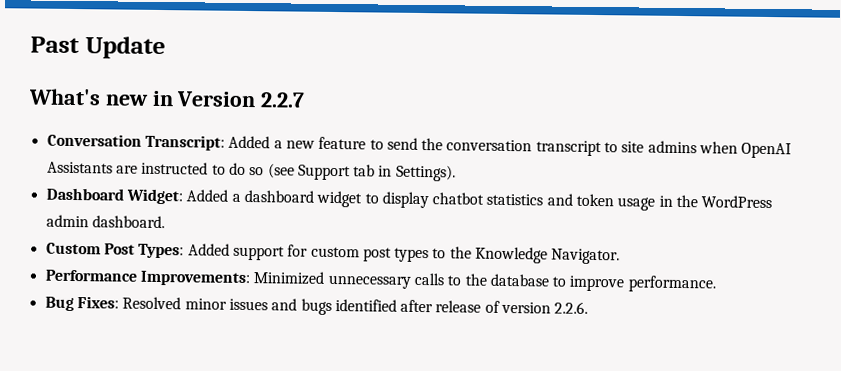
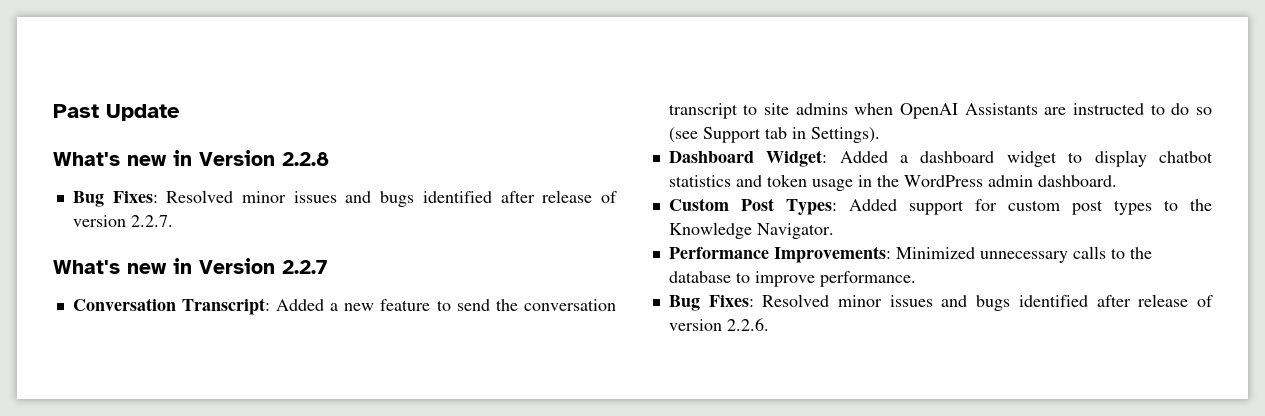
(166, 48) none -> [53,150,329,166] [72,190,618,207] [72,215,173,227] // What's new in Version 2.2.8 // Bug Fixes: Resolved minor issues and bugs identified after release of version 2.2.7.

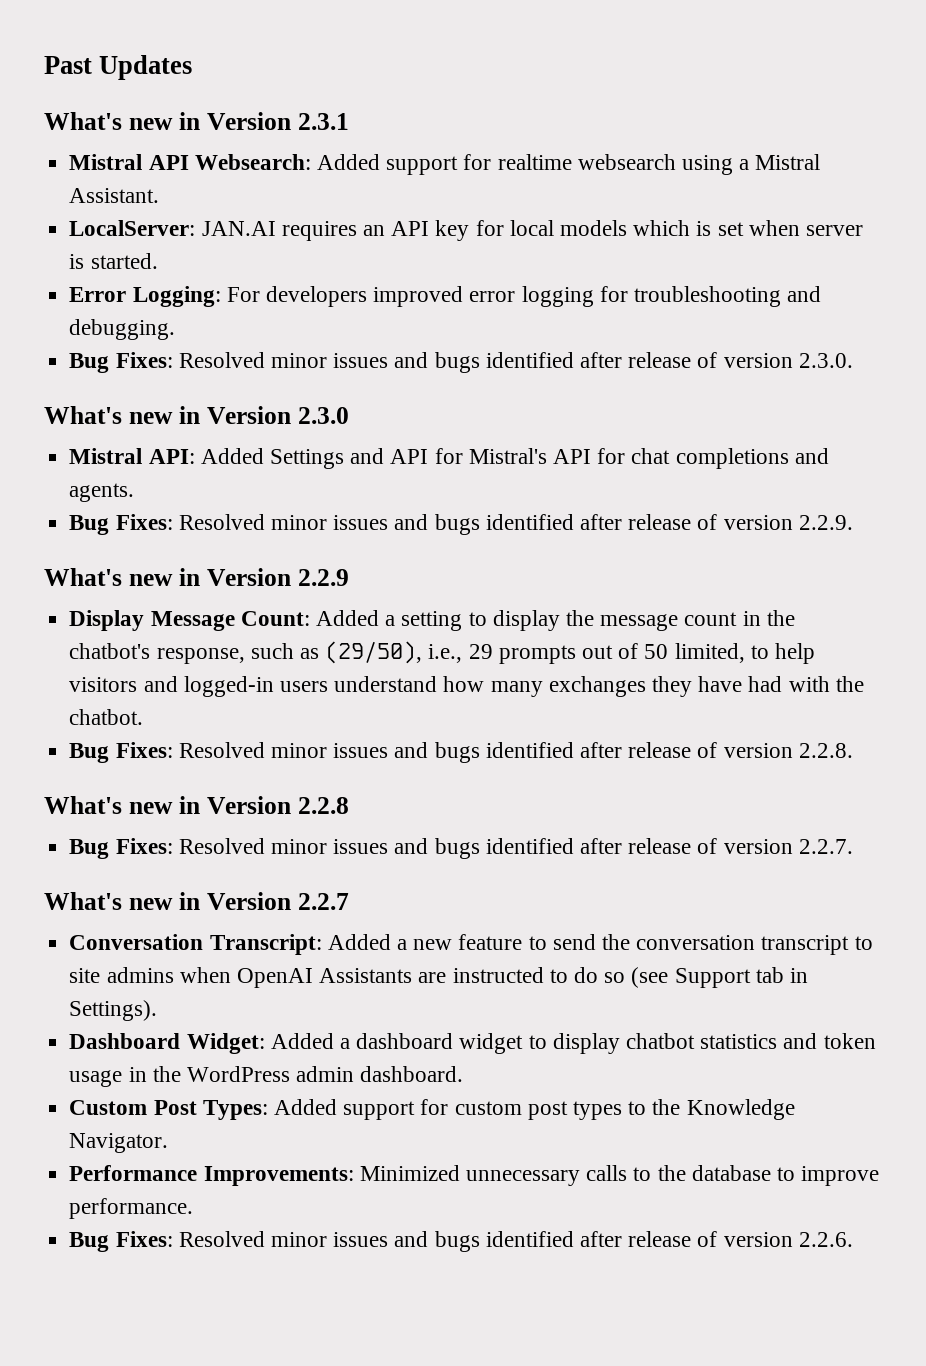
[106,104,180,121] Update -> [99,55,193,80] [44,112,349,130] [69,154,821,175] [69,188,160,203] [69,220,864,241] [69,253,158,269] [69,286,822,307] [69,319,176,340] [69,352,853,373] [44,406,349,424] [69,448,829,469] [69,483,135,502] [69,514,853,535] [44,568,349,586] [69,610,795,631] [69,641,816,664] [69,676,864,697] [69,709,144,725] [69,742,853,763] Updates // What's new in Version 2.3.1 // Mistral API Websearch: Added support for realtime websearch using a Mistral Assistant. // LocalServer: JAN.AI requires an API key for local models which is set when server is started. // Error Logging: For developers improved error logging for troubleshooting and debugging. // Bug Fixes: Resolved minor issues and bugs identified after release of version 2.3.0. // What's new in Version 2.3.0 // Mistral API: Added Settings and API for Mistral's API for chat completions and agents. // Bug Fixes: Resolved minor issues and bugs identified after release of version 2.2.9. // What's new in Version 2.2.9 // Display Message Count: Added a setting to display the message count in the chatbot's response, such as (29/50), i.e., 29 prompts out of 50 limited, to help visitors and logged-in users understand how many exchanges they have had with the chatbot. // Bug Fixes: Resolved minor issues and bugs identified after release of version 2.2.8.

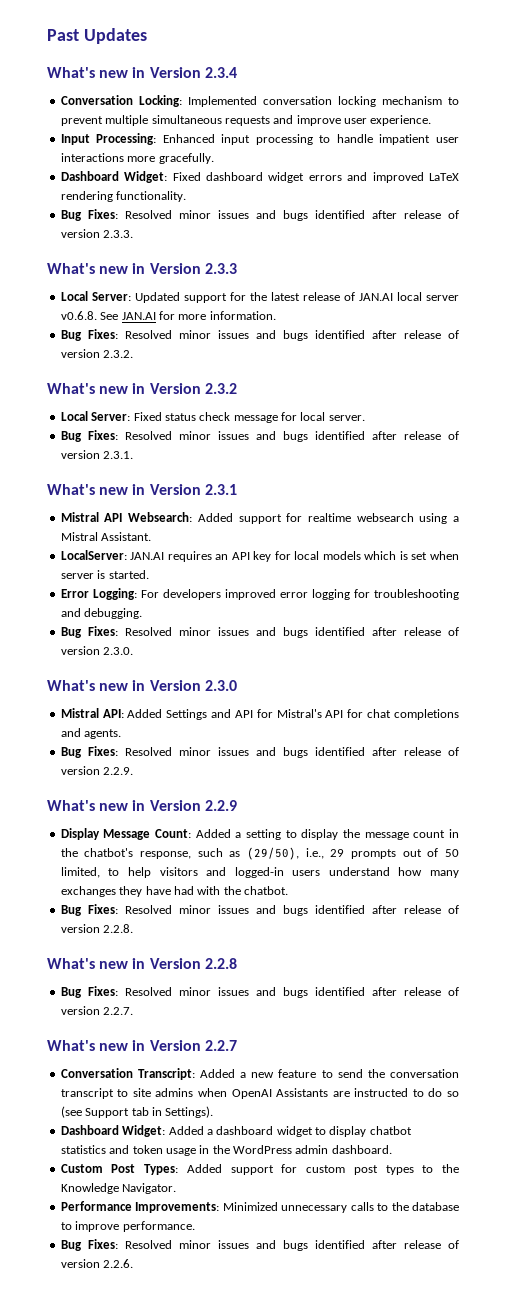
(193, 67) none -> [47,67,237,78] [60,95,460,107] [60,115,432,126] [60,133,459,145] [60,153,214,164] [60,171,459,183] [60,191,187,202] [60,209,459,221] [60,229,134,238] [47,263,237,274] [60,291,459,303] [60,311,276,320] [60,329,459,341] [60,349,134,358] [47,383,237,394] [60,411,365,423] [60,430,459,442] [60,450,134,459] // What's new in Version 2.3.4 // Conversation Locking: Implemented conversation locking mechanism to prevent multiple simultaneous requests and improve user experience. // Input Processing: Enhanced input processing to handle impatient user interactions more gracefully. // Dashboard Widget: Fixed dashboard widget errors and improved LaTeX rendering functionality. // Bug Fixes: Resolved minor issues and bugs identified after release of version 2.3.3. // What's new in Version 2.3.3 // Local Server: Updated support for the latest release of JAN.AI local server v0.6.8. See JAN.AI for more information. // Bug Fixes: Resolved minor issues and bugs identified after release of version 2.3.2. // What's new in Version 2.3.2 // Local Server: Fixed status check message for local server. // Bug Fixes: Resolved minor issues and bugs identified after release of version 2.3.1.

